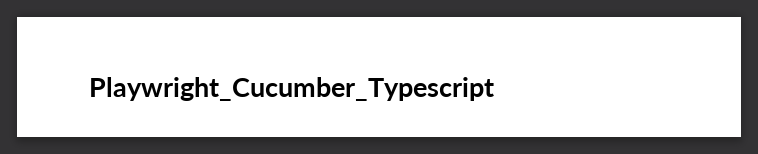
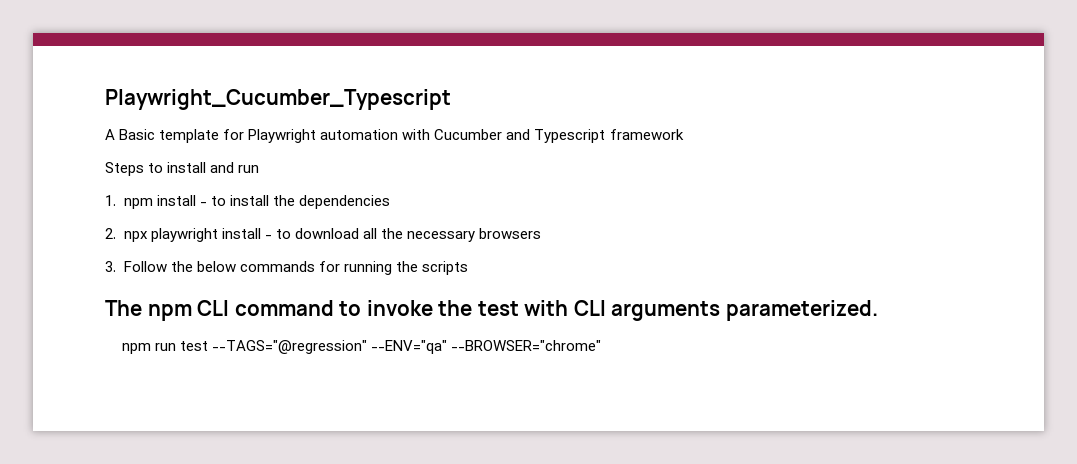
(494, 89) none -> [105,129,684,143] [105,162,260,176] [105,195,390,209] [105,228,541,242] [105,261,468,275] [105,300,878,321] [122,340,602,354] // A Basic template for Playwright automation with Cucumber and Typescript framework // Steps to install and run // 1. npm install - to install the dependencies // 2. npx playwright install - to download all the necessary browsers // 3. Follow the below commands for running the scripts // The npm CLI command to invoke the test with CLI arguments parameterized. // npm run test --TAGS="@regression" --ENV="qa" --BROWSER="chrome"

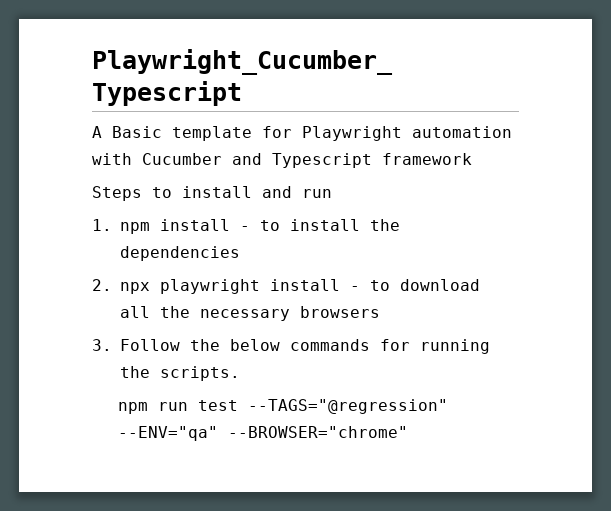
[421,261,468,275] [105,300,878,321] scripts // The npm CLI command to invoke the test with CLI arguments parameterized. -> [160,366,240,381] scripts.

